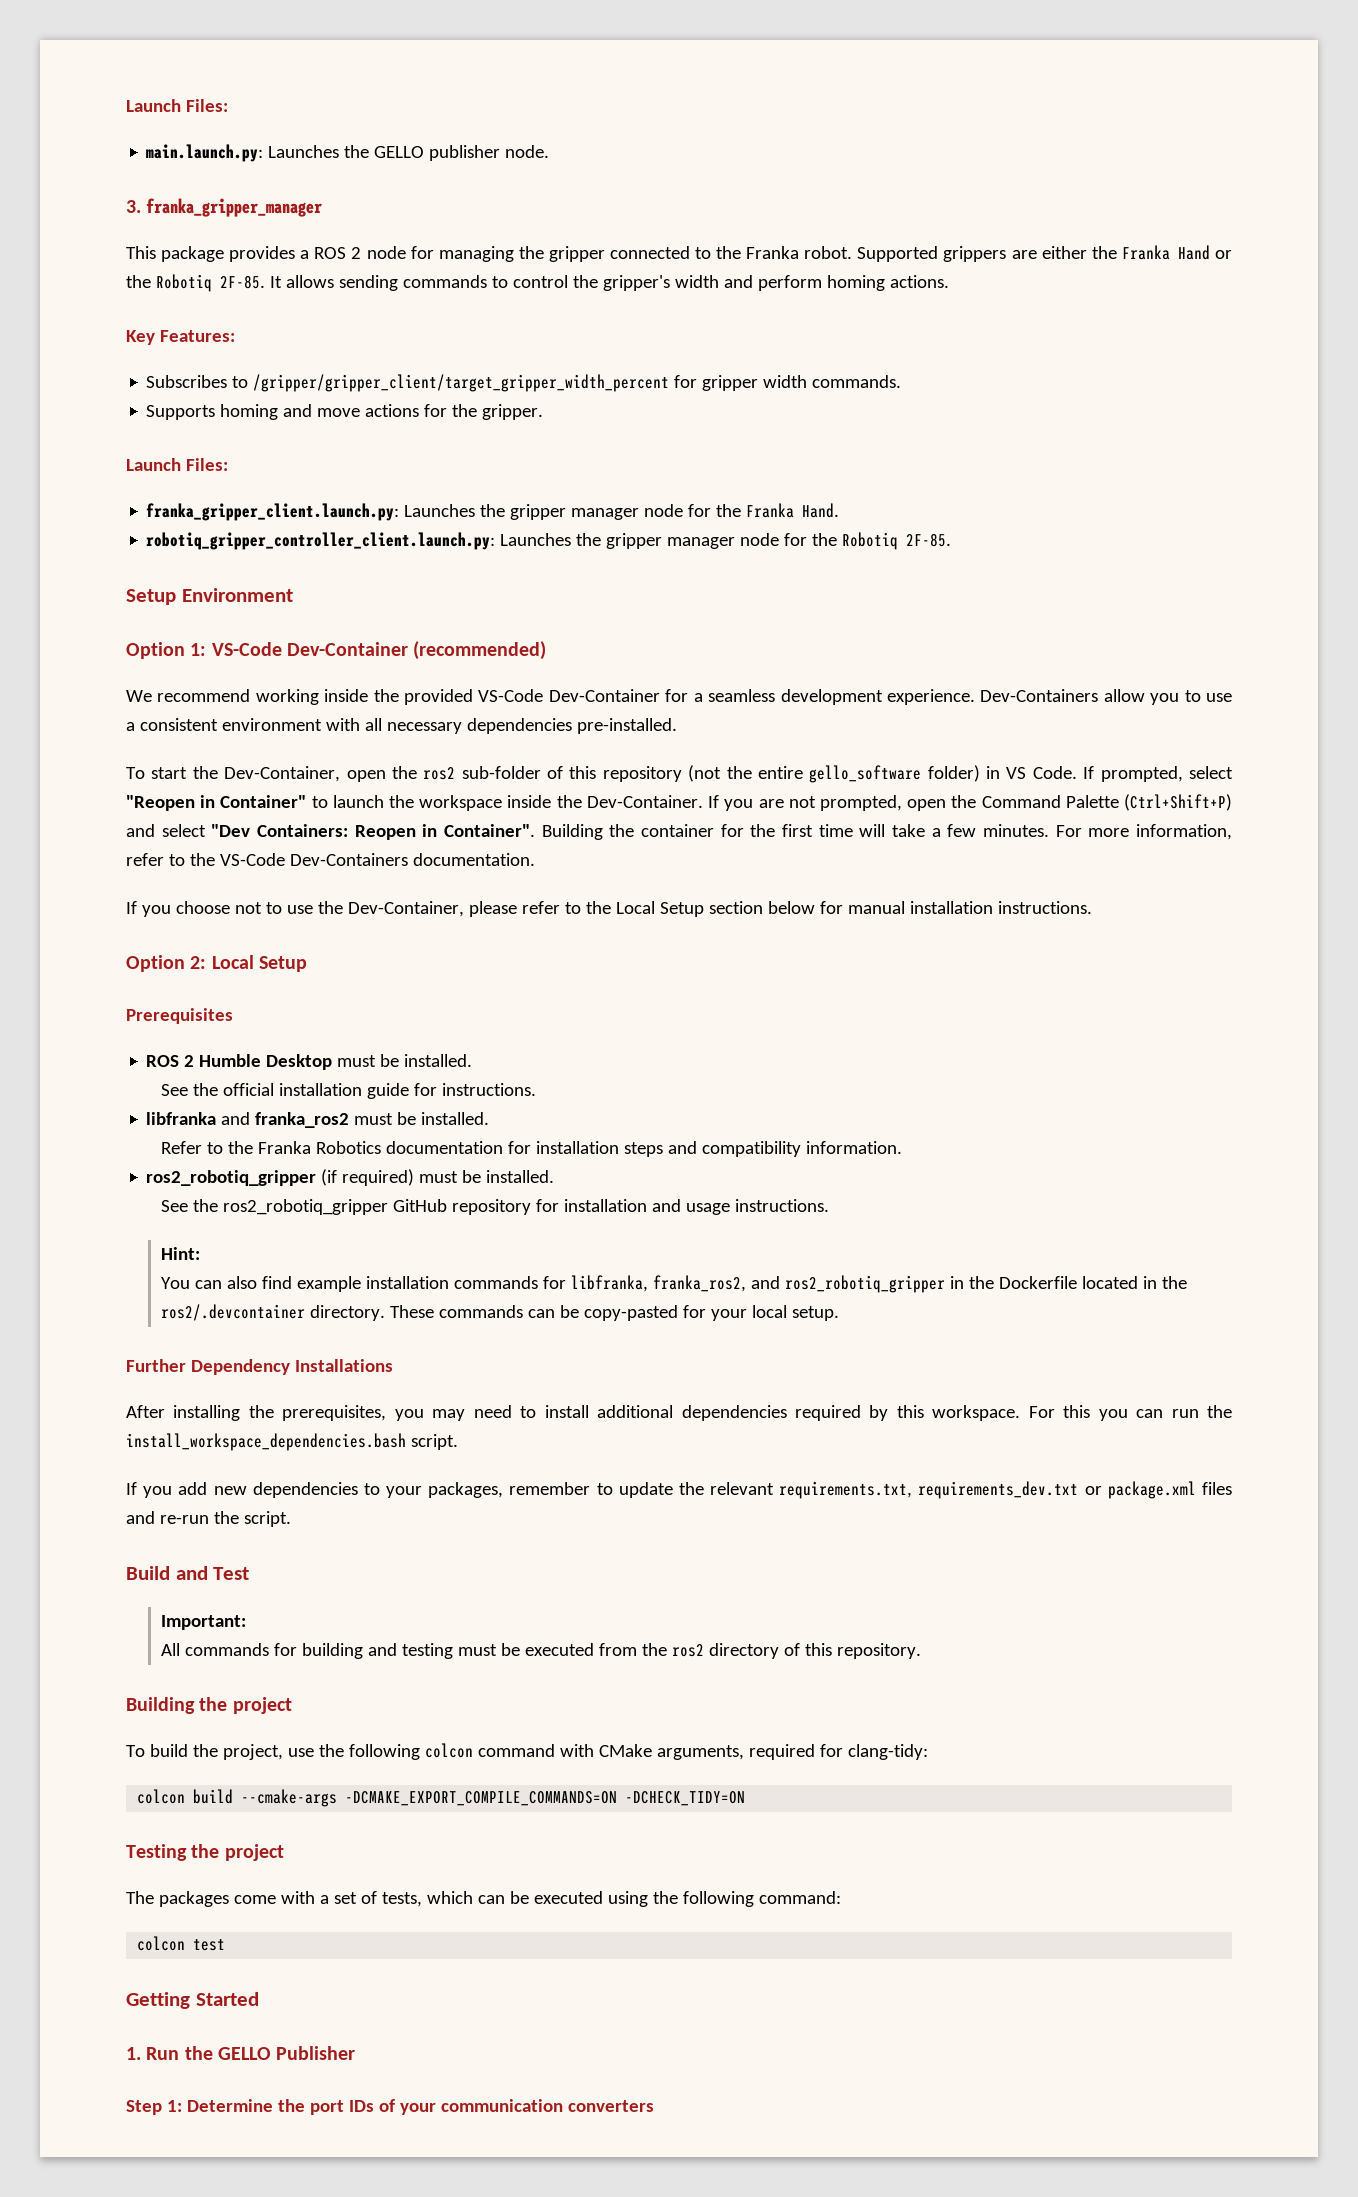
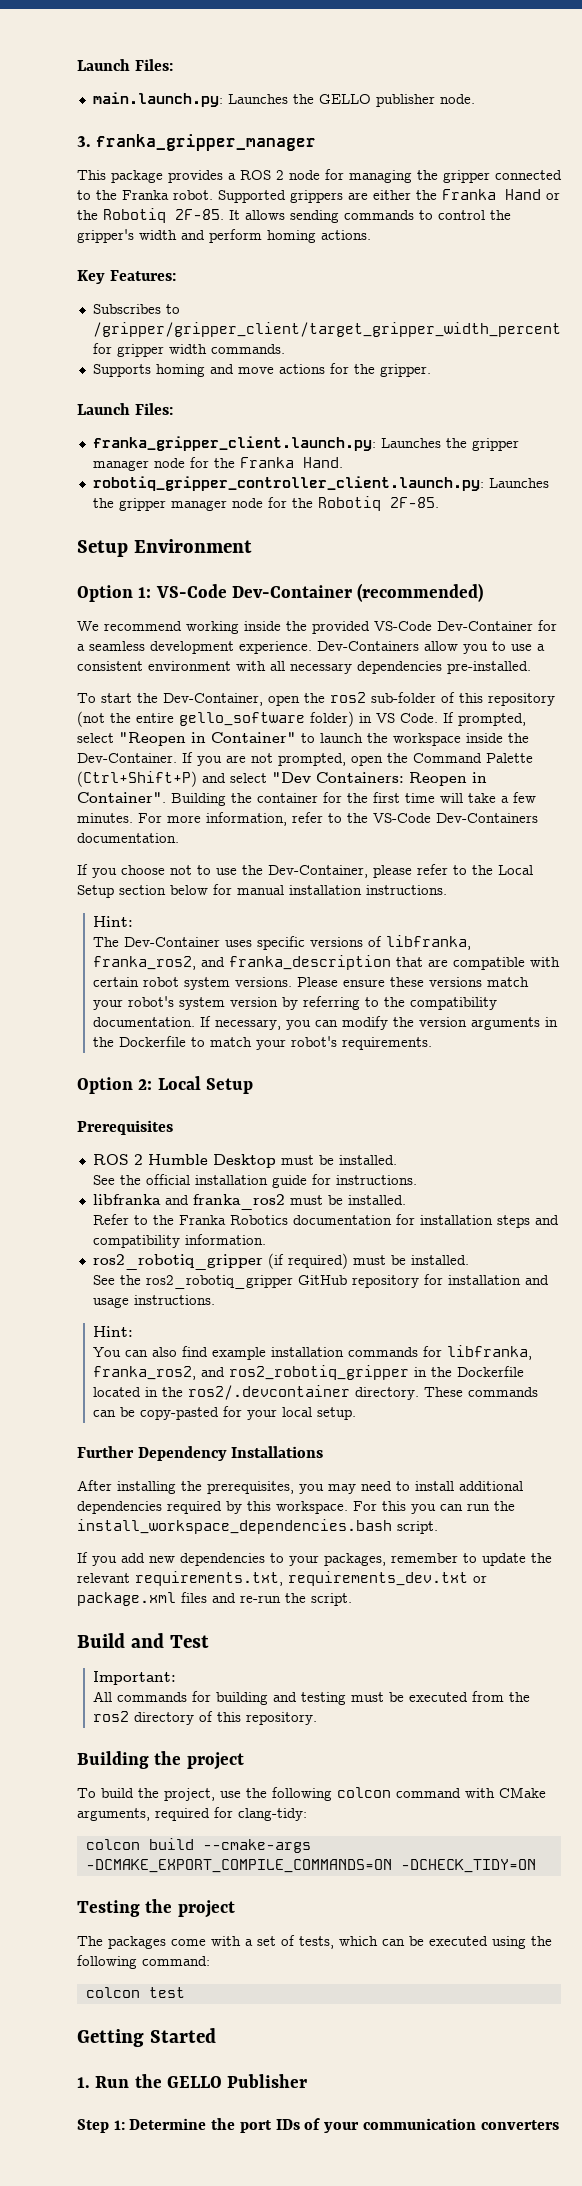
(1092, 907) none -> [93,916,134,927] [93,935,472,950] [93,955,561,970] [93,977,530,990] [93,996,498,1010] [93,1016,559,1030] [93,1036,433,1050] // Hint: // The Dev-Container uses specific versions of libfranka, franka_ros2, and franka_description that are compatible with certain robot system versions. Please ensure these versions match your robot's system version by referring to the compatibility documentation. If necessary, you can modify the version arguments in the Dockerfile to match your robot's requirements.

